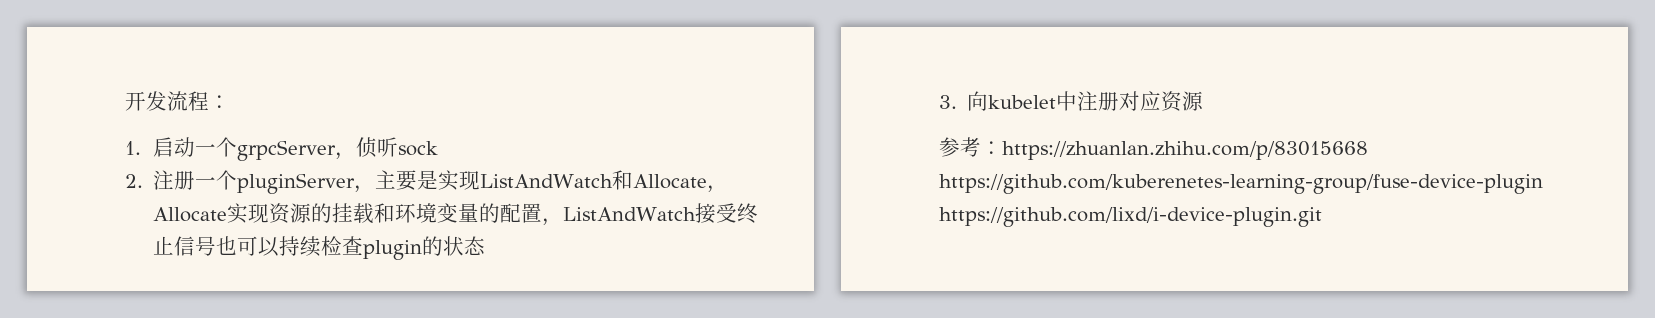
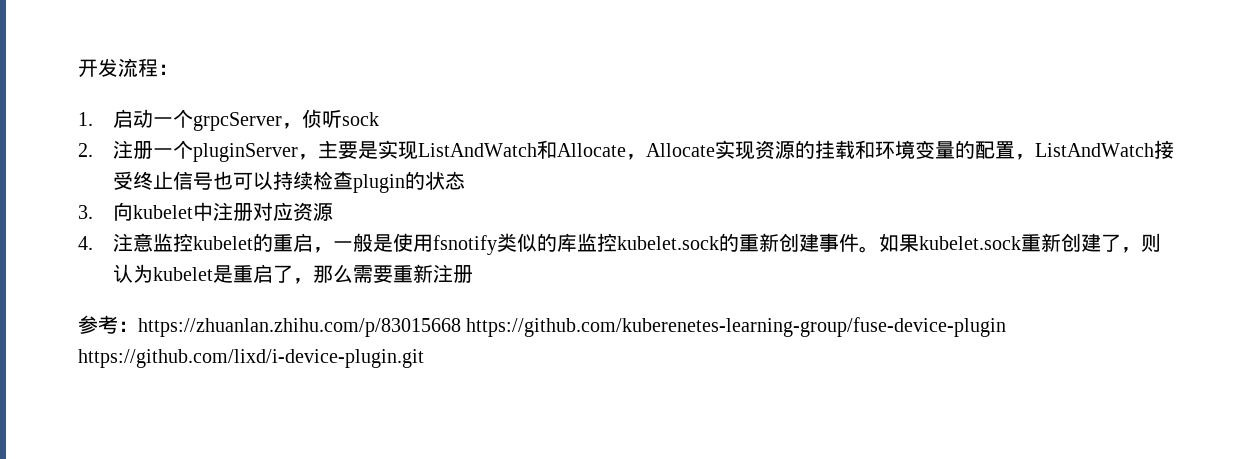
(1204, 101) none -> [78,233,1162,255] [113,264,474,284] // 4.注意监控kubelet的重启，一般是使用fsnotify类似的库监控kubelet.sock的重新创建事件。如果kubelet.sock重新创建了，则认为kubelet是重启了，那么需要重新注册

